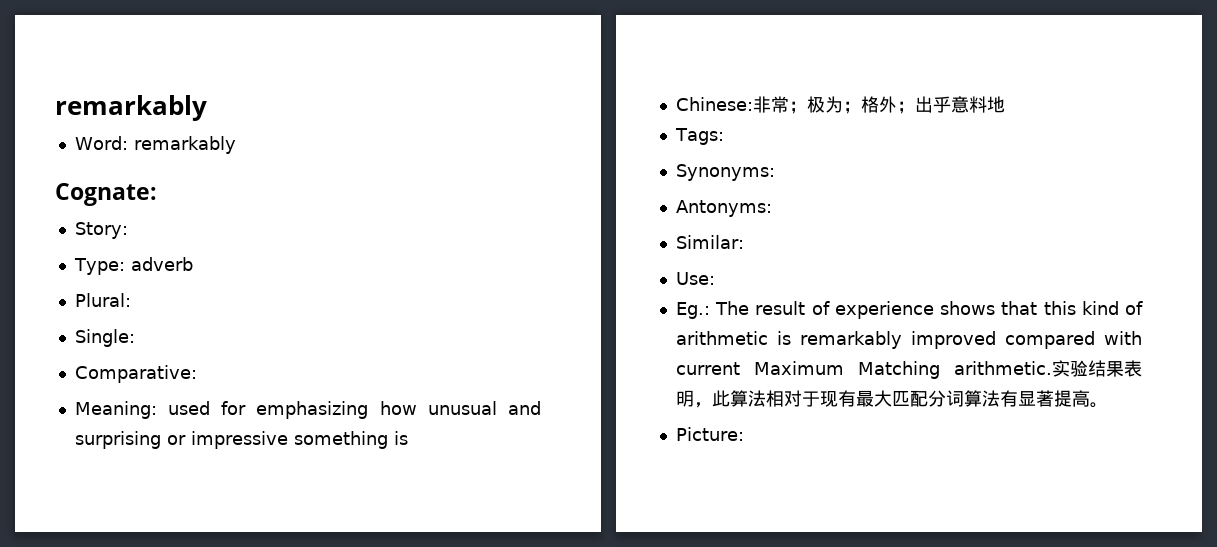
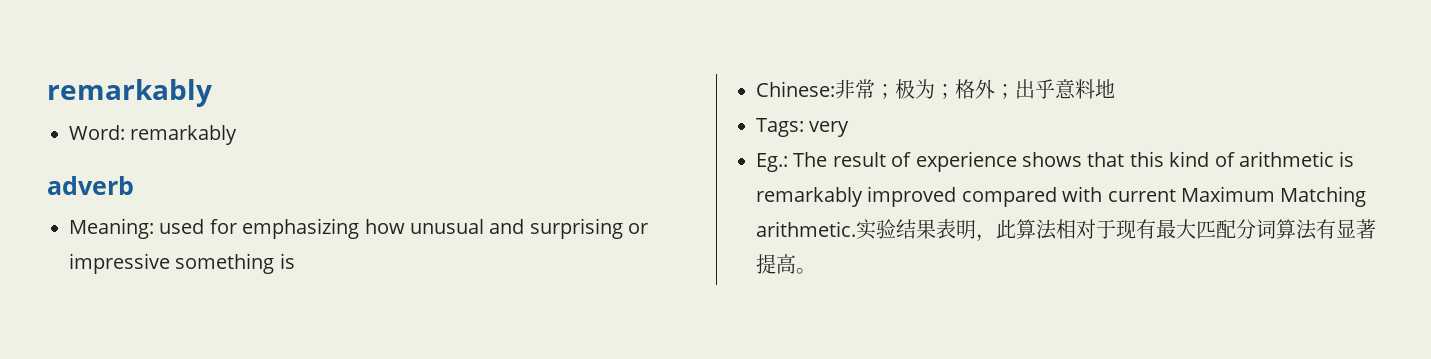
[55,183,157,206] [74,222,128,239] [73,257,193,275] [74,293,131,307] [74,329,135,347] [74,365,197,383] Cognate: // Story: // Type: adverb // Plural: // Single: // Comparative: -> [47,176,134,195] adverb
[675,164,775,181] [675,200,772,217] [675,235,744,249] [675,272,715,285] // Synonyms: // Antonyms: // Similar: // Use: -> [809,121,850,137] very
[675,427,744,441] // Picture: -> (816, 271) none

